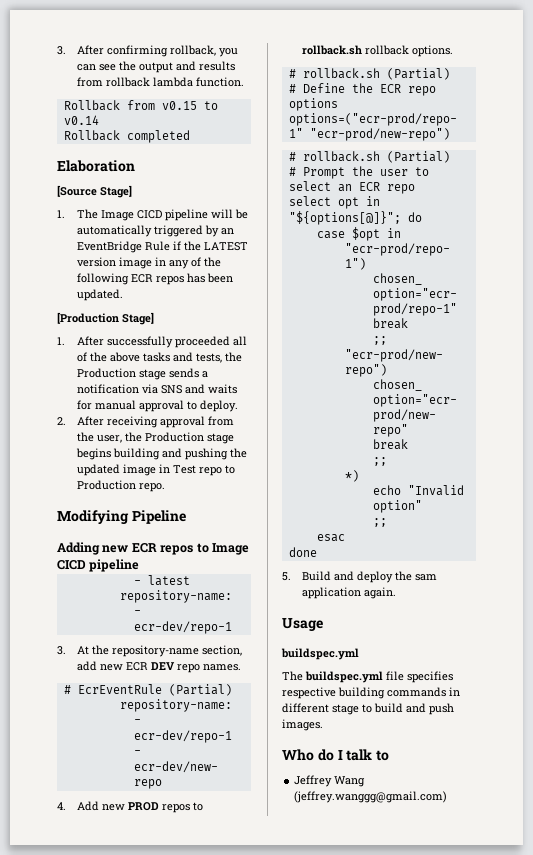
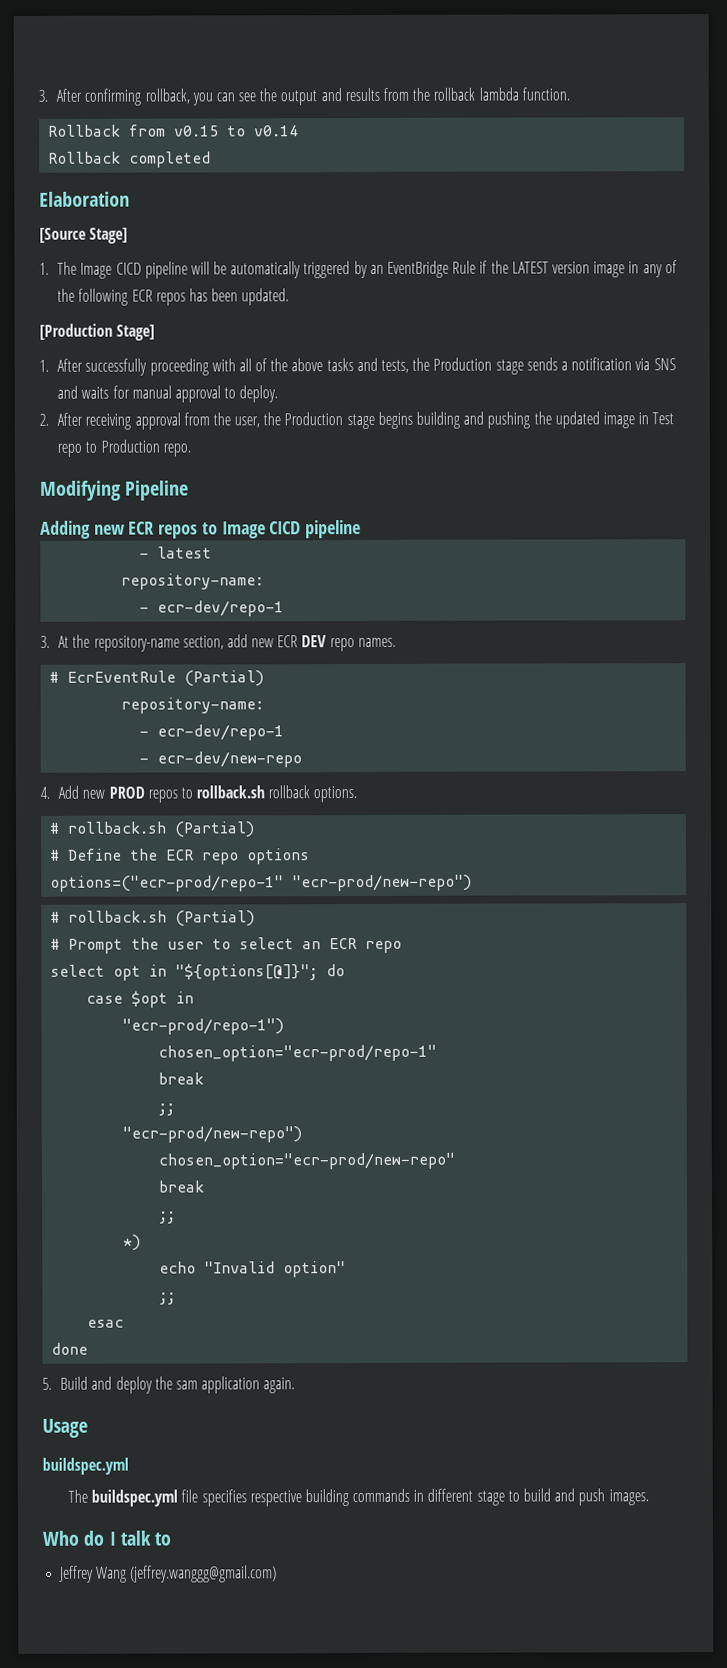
(103, 82) none -> [412,87,431,101] the
[174,336,230,348] proceeded -> [149,358,236,376] proceeding with

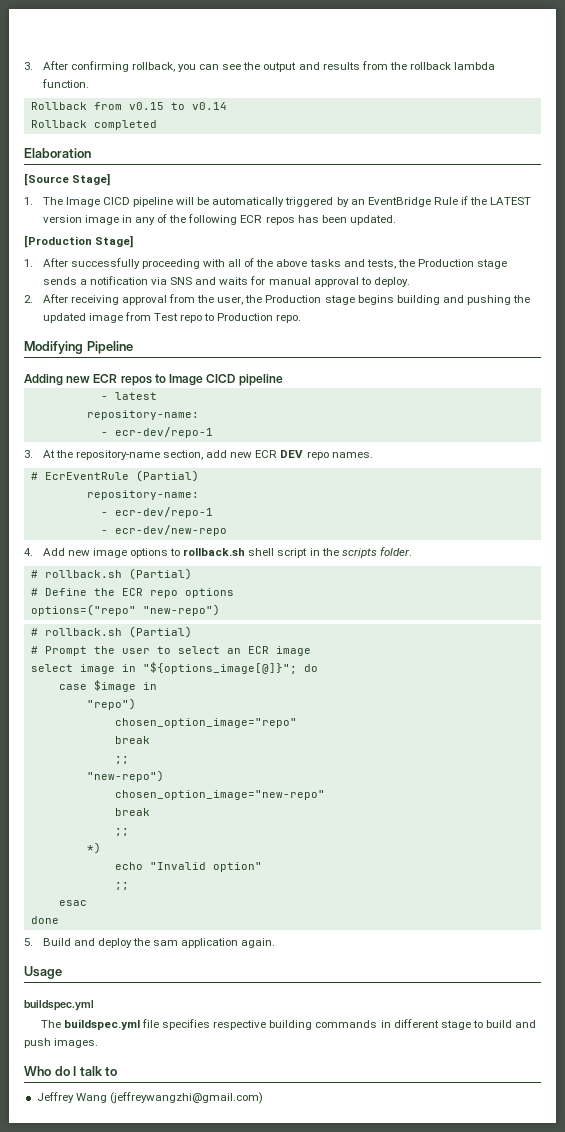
[638,412,650,425] in -> [124,312,151,321] from
[108,785,358,803] PROD repos to rollback.sh rollback options. -> [92,547,412,558] image options to rollback.sh shell script in the scripts folder.
[50,874,473,892] options=("ecr-prod/repo-1" "ecr-prod/new-repo") -> [30,604,220,616] options=("repo" "new-repo")
[365,940,403,953] [50,963,319,981] repo // select opt in "${options[@]}"; -> [275,646,311,656] [30,662,297,674] image // select image in "${options_image[@]}";
[131,990,169,1008] $opt -> [93,680,136,692] $image
[122,1018,285,1035] [158,1044,438,1062] [158,1072,205,1085] [158,1103,176,1116] [122,1126,303,1143] [158,1152,456,1170] "ecr-prod/repo-1") // chosen_option="ecr-prod/repo-1" // break // ;; // "ecr-prod/new-repo") // chosen_option="ecr-prod/new-repo" -> [86,698,136,710] [114,718,297,728] [114,736,150,744] [114,756,129,764] [86,770,164,782] [114,790,325,800] "repo") // chosen_option_image="repo" // break // ;; // "new-repo") // chosen_option_image="new-repo"
[130,1565,278,1583] (jeffrey.wanggg@gmail.com) -> [109,1092,263,1104] (jeffreywangzhi@gmail.com)

